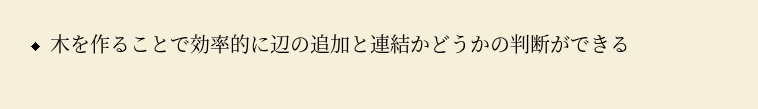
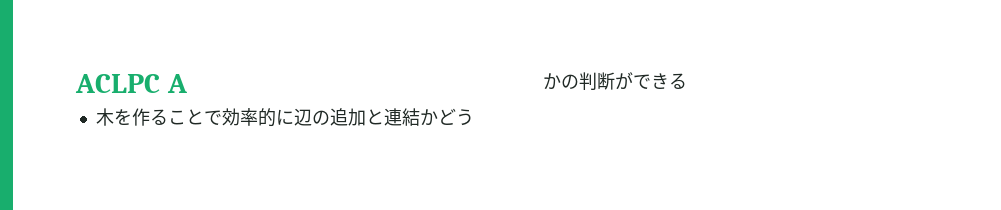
(50, 44) none -> [75,74,188,93] ACLPC A //

